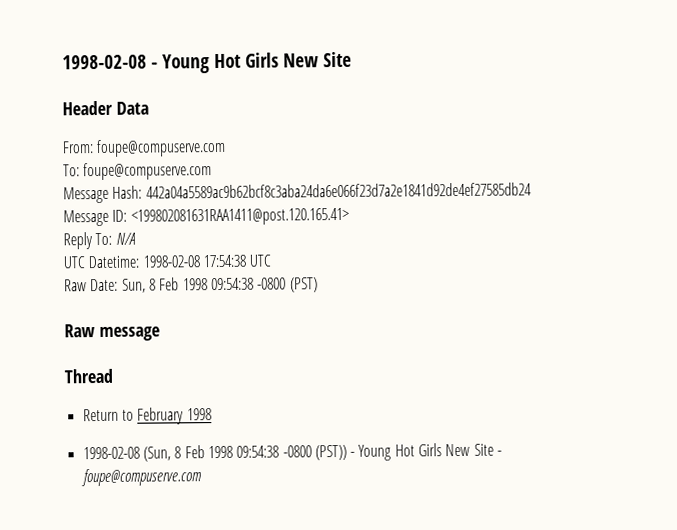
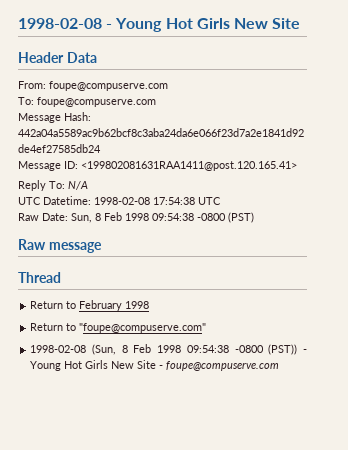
(212, 414) none -> [30,323,207,333] // Return to "foupe@compuserve.com"

